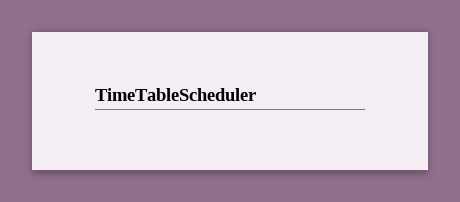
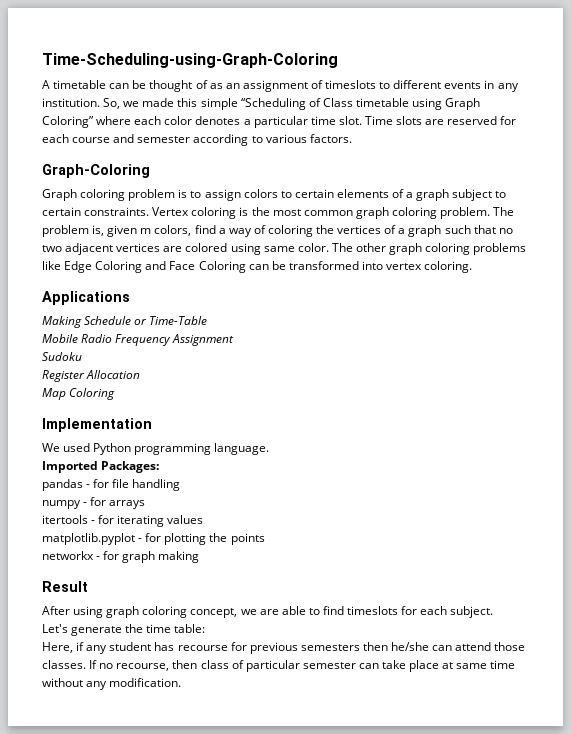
[95,88,256,101] TimeTableScheduler -> [42,53,338,68] [42,80,519,92] [42,98,481,110] [42,116,517,128] [42,134,352,146] [42,164,150,178] [42,189,507,201] [42,207,515,219] [42,225,513,237] [42,243,527,255] [42,261,473,273] [42,291,130,305] [42,316,208,328] [42,334,235,346] [42,352,82,361] [42,370,141,382] [42,388,116,400] [42,418,152,432] [42,443,270,455] [42,461,160,473] [42,479,181,491] [42,497,146,509] [42,515,204,527] [42,533,265,545] [42,551,200,563] [42,581,88,592] [42,606,494,618] [42,624,206,636] [42,642,526,654] [42,660,516,672] [42,678,182,690] Time-Scheduling-using-Graph-Coloring // A timetable can be thought of as an assignment of timeslots to different events in any institution. So, we made this simple “Scheduling of Class timetable using Graph Coloring” where each color denotes a particular time slot. Time slots are reserved for each course and semester according to various factors. // Graph-Coloring // Graph coloring problem is to assign colors to certain elements of a graph subject to certain constraints. Vertex coloring is the most common graph coloring problem. The problem is, given m colors, find a way of coloring the vertices of a graph such that no two adjacent vertices are colored using same color. The other graph coloring problems like Edge Coloring and Face Coloring can be transformed into vertex coloring. // Applications // Making Schedule or Time-Table // Mobile Radio Frequency Assignment // Sudoku // Register Allocation // Map Coloring // Implementation // We used Python programming language. // Imported Packages: // pandas - for file handling // numpy - for arrays // itertools - for iterating values // matplotlib.pyplot - for plotting the points // networkx - for graph making // Result // After using graph coloring concept, we are able to find timeslots for each subject. // Let's generate the time table: // Here, if any student has recourse for previous semesters then he/she can attend those classes. If no recourse, then class of particular semester can take place at same time without any modification.

